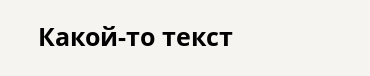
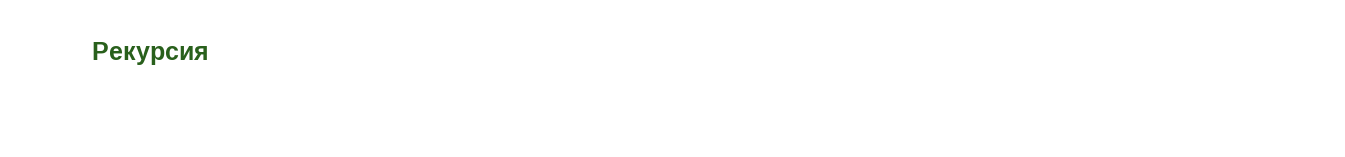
[38,26,233,46] Какой-то текст -> [92,42,209,65] Рекурсия

